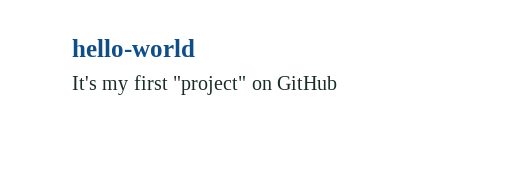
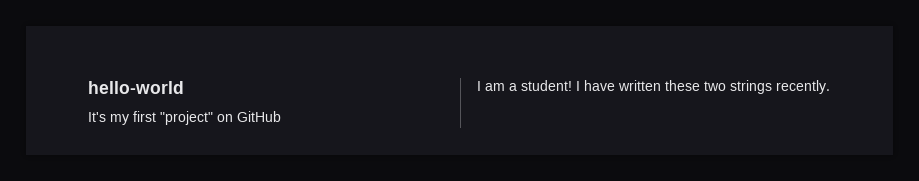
(337, 83) none -> [477,80,830,94] // I am a student! I have written these two strings recently.

